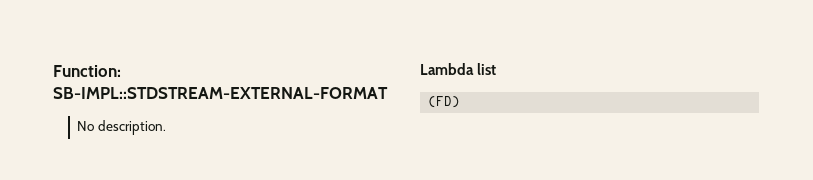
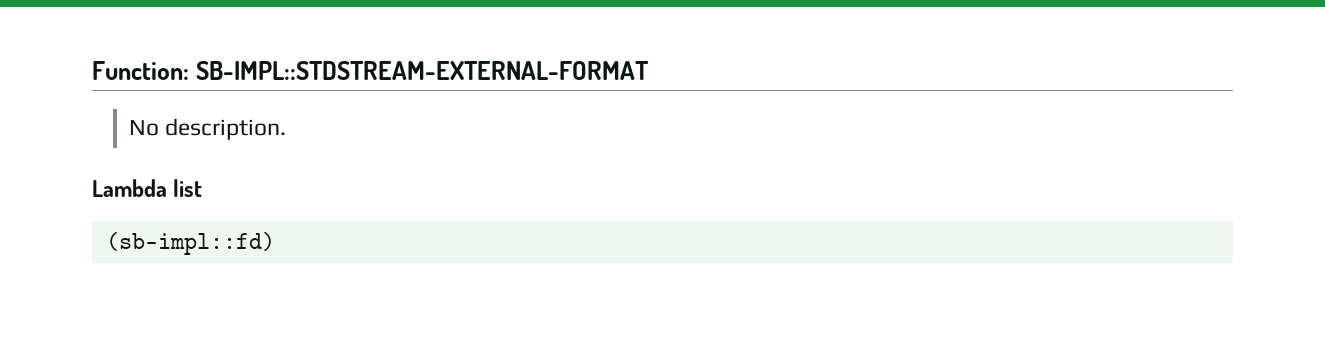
[428,96,461,108] (FD) -> [105,232,275,255] (sb-impl::fd)

